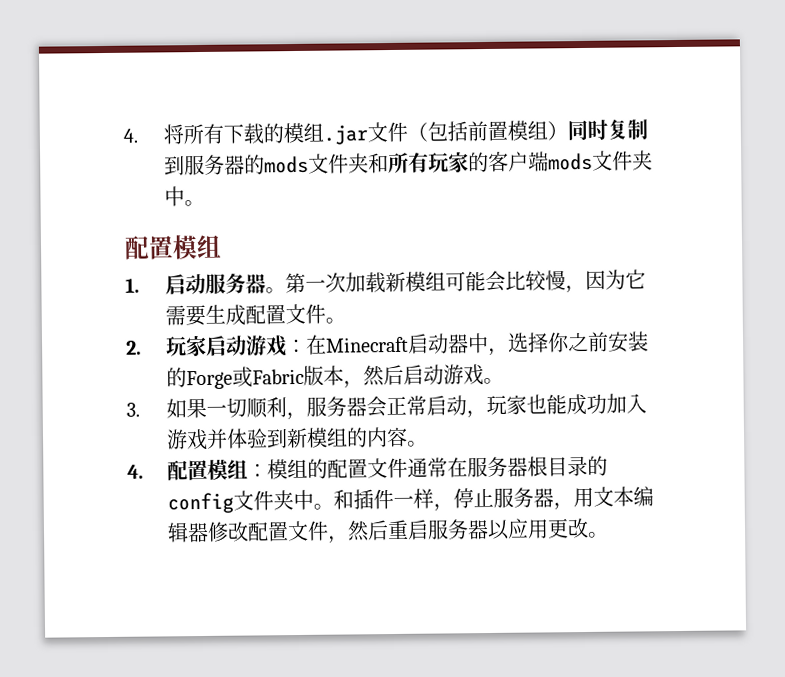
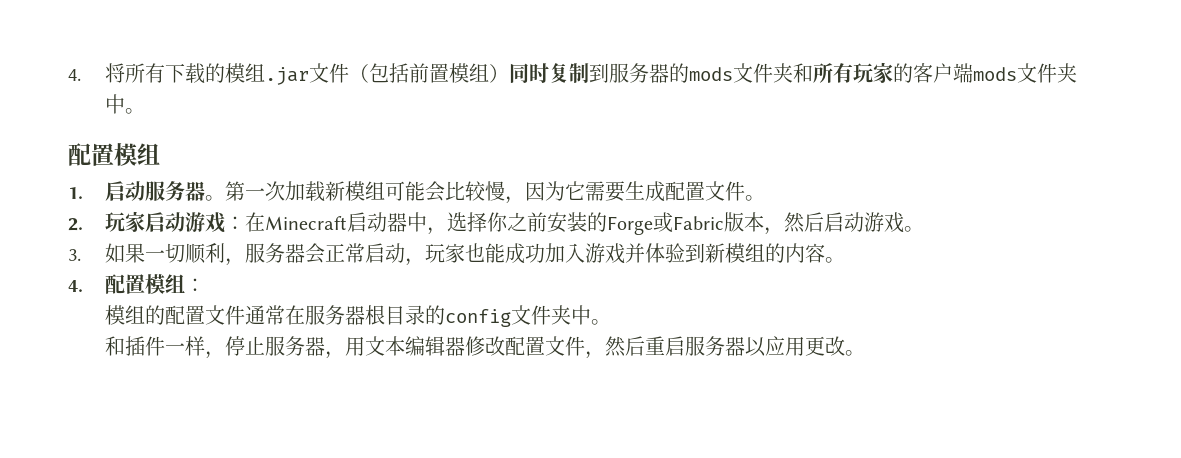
(268, 470) none -> (205, 285) //
(334, 506) none -> (611, 322) //

